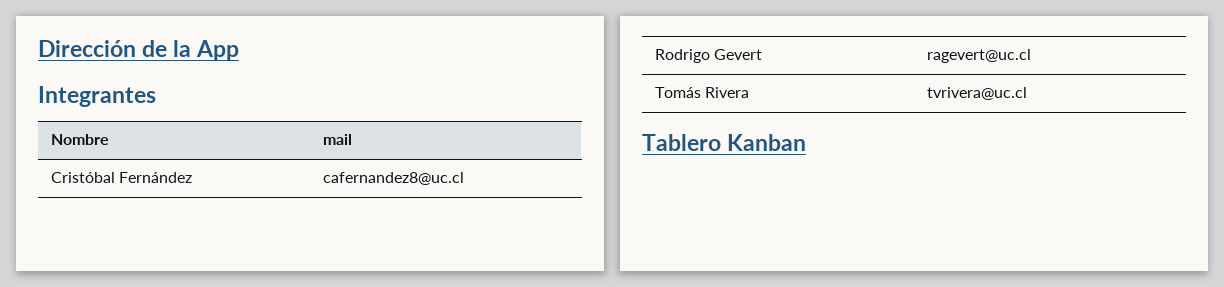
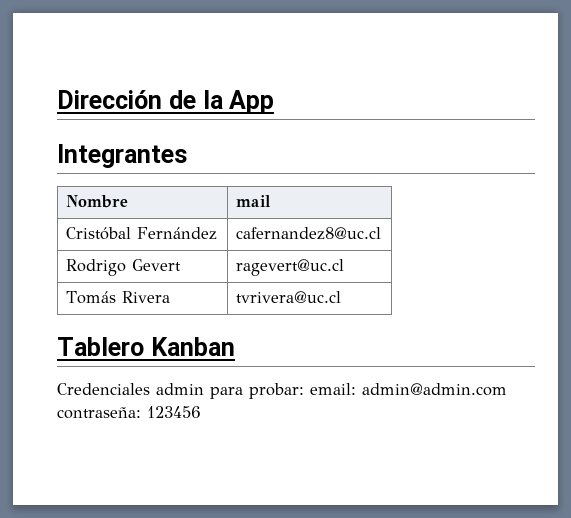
(807, 142) none -> [57,383,507,399] [57,406,201,419] // Credenciales admin para probar: email: admin@admin.com contraseña: 123456

